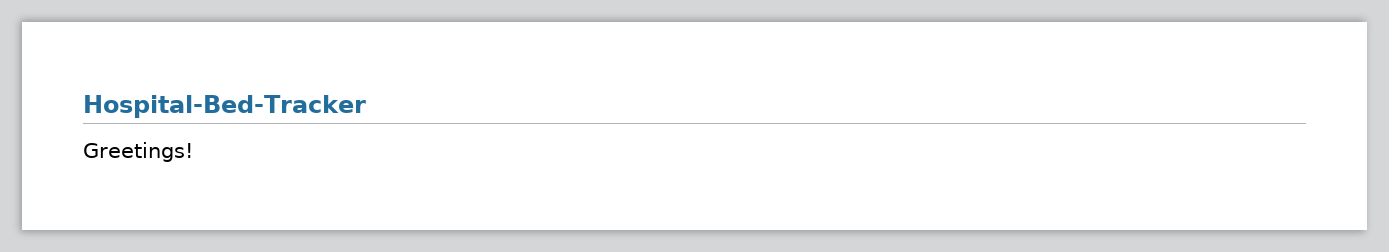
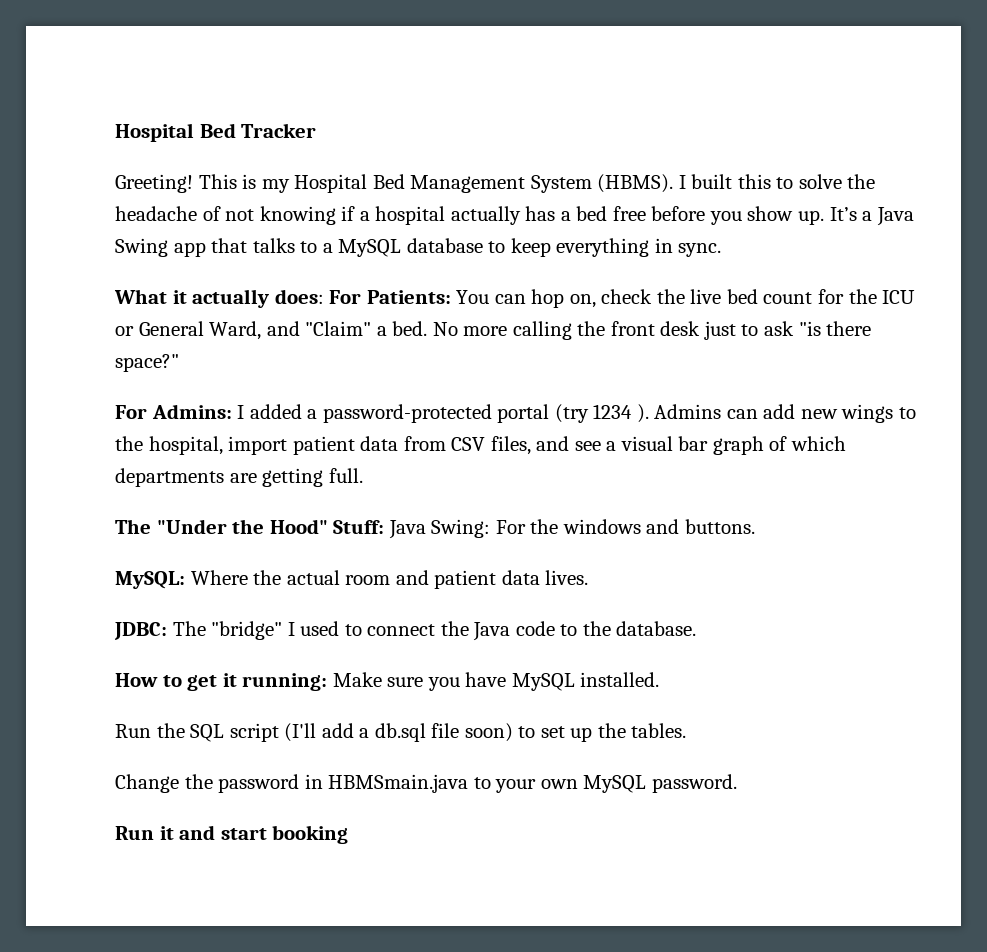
[83,95,366,118] [83,142,193,162] Hospital-Bed-Tracker // Greetings! -> [115,123,317,142] [115,174,876,193] [115,206,914,226] [115,238,722,257] [114,289,916,308] [115,321,872,340] [115,354,179,372] [115,404,917,423] [115,436,847,455] [115,468,363,487] [115,519,755,539] [115,570,589,589] [114,621,697,641] [115,672,660,691] [115,723,687,742] [115,774,737,793] [115,825,349,844] Hospital Bed Tracker // Greeting! This is my Hospital Bed Management System (HBMS). I built this to solve the headache of not knowing if a hospital actually has a bed free before you show up. It’s a Java Swing app that talks to a MySQL database to keep everything in sync. // What it actually does: For Patients: You can hop on, check the live bed count for the ICU or General Ward, and "Claim" a bed. No more calling the front desk just to ask "is there space?" // For Admins: I added a password-protected portal (try 1234 ). Admins can add new wings to the hospital, import patient data from CSV files, and see a visual bar graph of which departments are getting full. // The "Under the Hood" Stuff: Java Swing: For the windows and buttons. // MySQL: Where the actual room and patient data lives. // JDBC: The "bridge" I used to connect the Java code to the database. // How to get it running: Make sure you have MySQL installed. // Run the SQL script (I'll add a db.sql file soon) to set up the tables. // Change the password in HBMSmain.java to your own MySQL password. // Run it and start booking

